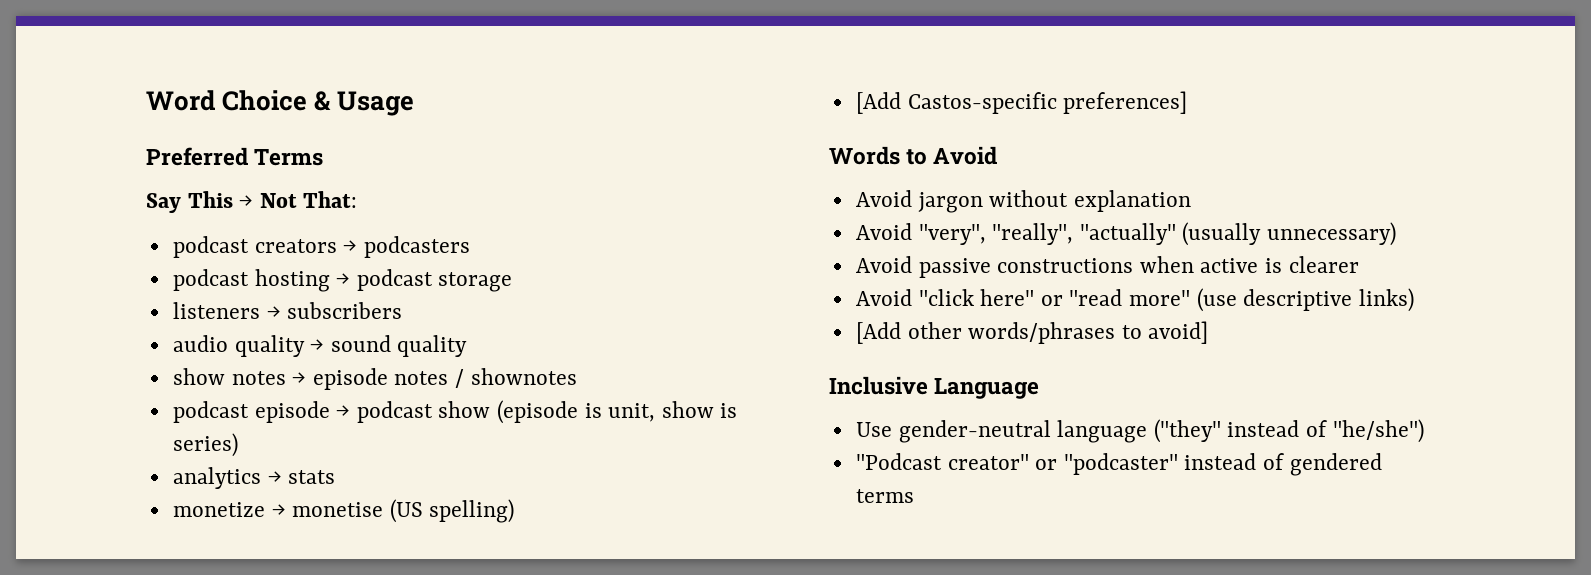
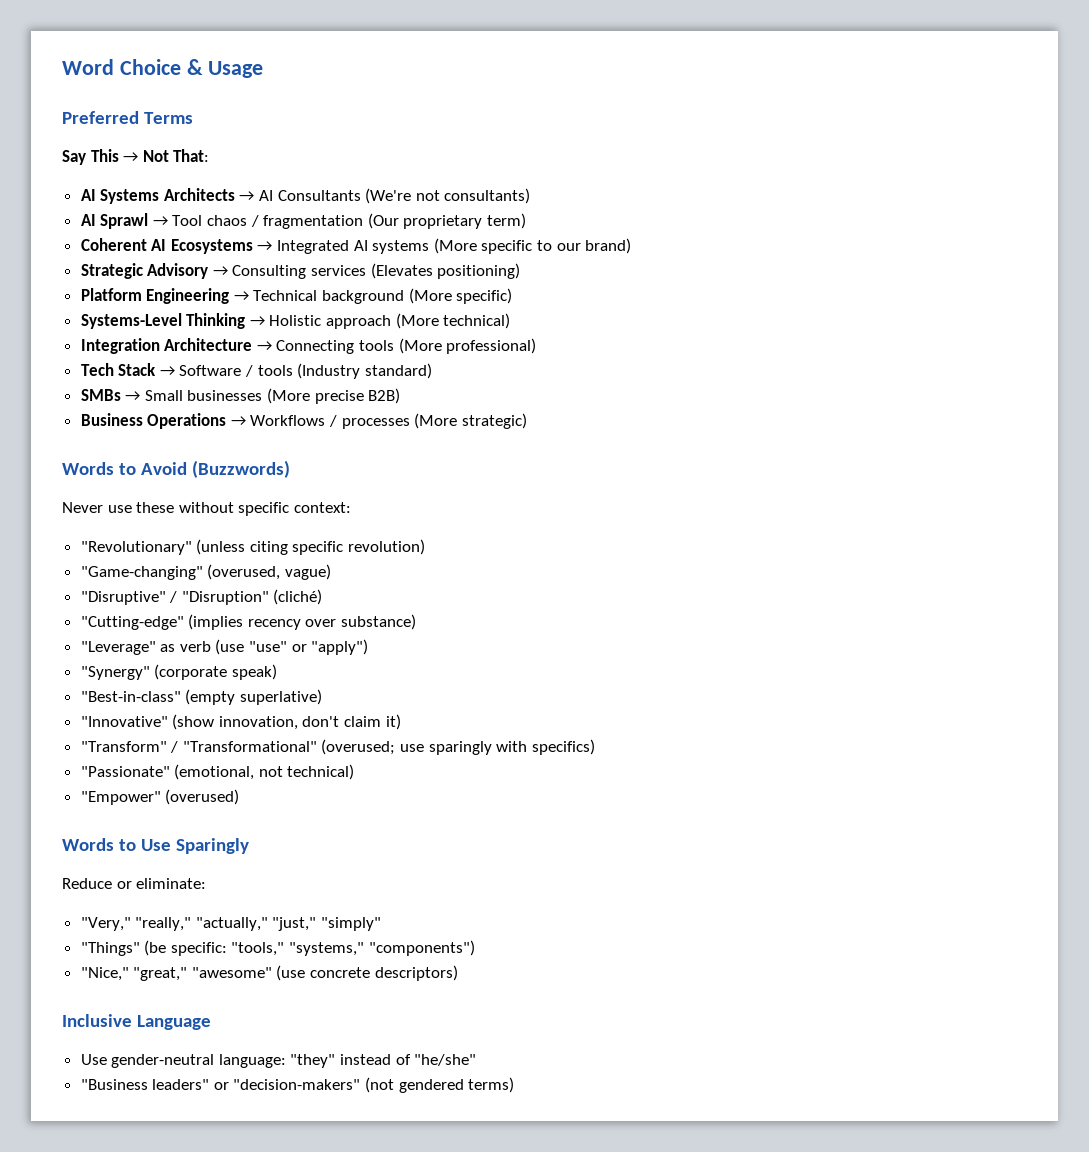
[172,236,470,258] [172,269,513,292] [172,302,403,319] [172,335,468,357] [172,368,577,390] [172,400,738,424] [172,433,238,457] [172,467,336,489] [172,499,515,523] [855,91,1188,114] [829,146,998,165] [855,190,1191,213] [855,222,1397,246] [855,256,1359,278] [855,288,1414,312] [855,321,1209,344] [829,376,1040,399] [855,419,1424,443] [855,453,1382,476] [855,489,914,503] podcast creators → podcasters // podcast hosting → podcast storage // listeners → subscribers // audio quality → sound quality // show notes → episode notes / shownotes // podcast episode → podcast show (episode is unit, show is series) // analytics → stats // monetize → monetise (US spelling) // [Add Castos-specific preferences] // Words to Avoid // Avoid jargon without explanation // Avoid "very", "really", "actually" (usually unnecessary) // Avoid passive constructions when active is clearer // Avoid "click here" or "read more" (use descriptive links) // [Add other words/phrases to avoid] // Inclusive Language // Use gender-neutral language ("they" instead of "he/she") // "Podcast creator" or "podcaster" instead of gendered terms -> [80,188,531,204] [80,213,527,229] [80,238,632,254] [80,263,521,279] [80,288,513,304] [80,313,511,329] [80,338,537,354] [80,363,432,379] [80,388,401,404] [80,413,527,429] [62,460,291,478] [62,502,351,516] [80,539,426,555] [80,564,331,580] [80,589,323,605] [80,614,417,630] [80,639,369,655] [80,664,277,680] [80,689,322,705] [80,714,401,730] [80,739,595,755] [80,764,355,780] [80,789,240,805] [62,838,250,854] [62,878,207,889] [80,917,382,931] [80,940,475,956] [80,965,458,981] [62,1014,212,1030] [80,1054,477,1068] [80,1077,515,1093] AI Systems Architects → AI Consultants (We're not consultants) // AI Sprawl → Tool chaos / fragmentation (Our proprietary term) // Coherent AI Ecosystems → Integrated AI systems (More specific to our brand) // Strategic Advisory → Consulting services (Elevates positioning) // Platform Engineering → Technical background (More specific) // Systems-Level Thinking → Holistic approach (More technical) // Integration Architecture → Connecting tools (More professional) // Tech Stack → Software / tools (Industry standard) // SMBs → Small businesses (More precise B2B) // Business Operations → Workflows / processes (More strategic) // Words to Avoid (Buzzwords) // Never use these without specific context: // "Revolutionary" (unless citing specific revolution) // "Game-changing" (overused, vague) // "Disruptive" / "Disruption" (cliché) // "Cutting-edge" (implies recency over substance) // "Leverage" as verb (use "use" or "apply") // "Synergy" (corporate speak) // "Best-in-class" (empty superlative) // "Innovative" (show innovation, don't claim it) // "Transform" / "Transformational" (overused; use sparingly with specifics) // "Passionate" (emotional, not technical) // "Empower" (overused) // Words to Use Sparingly // Reduce or eliminate: // "Very," "really," "actually," "just," "simply" // "Things" (be specific: "tools," "systems," "components") // "Nice," "great," "awesome" (use concrete descriptors) // Inclusive Language // Use gender-neutral language: "they" instead of "he/she" // "Business leaders" or "decision-makers" (not gendered terms)

